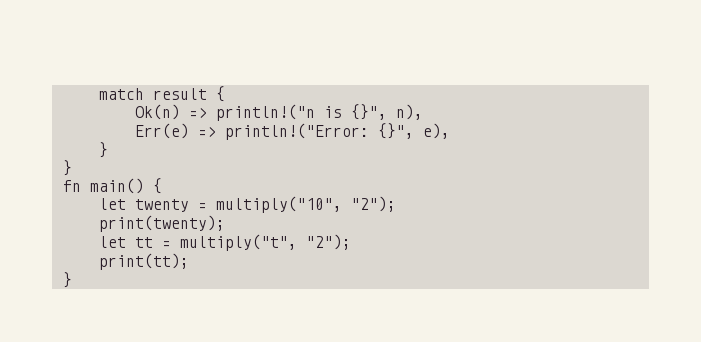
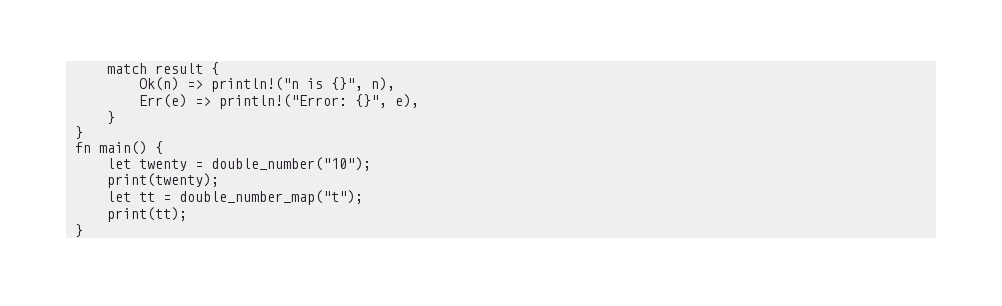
[215,196,396,213] multiply("10", "2"); -> [211,157,371,171] double_number("10");
[179,234,351,251] multiply("t", "2"); -> [179,190,363,205] double_number_map("t");

